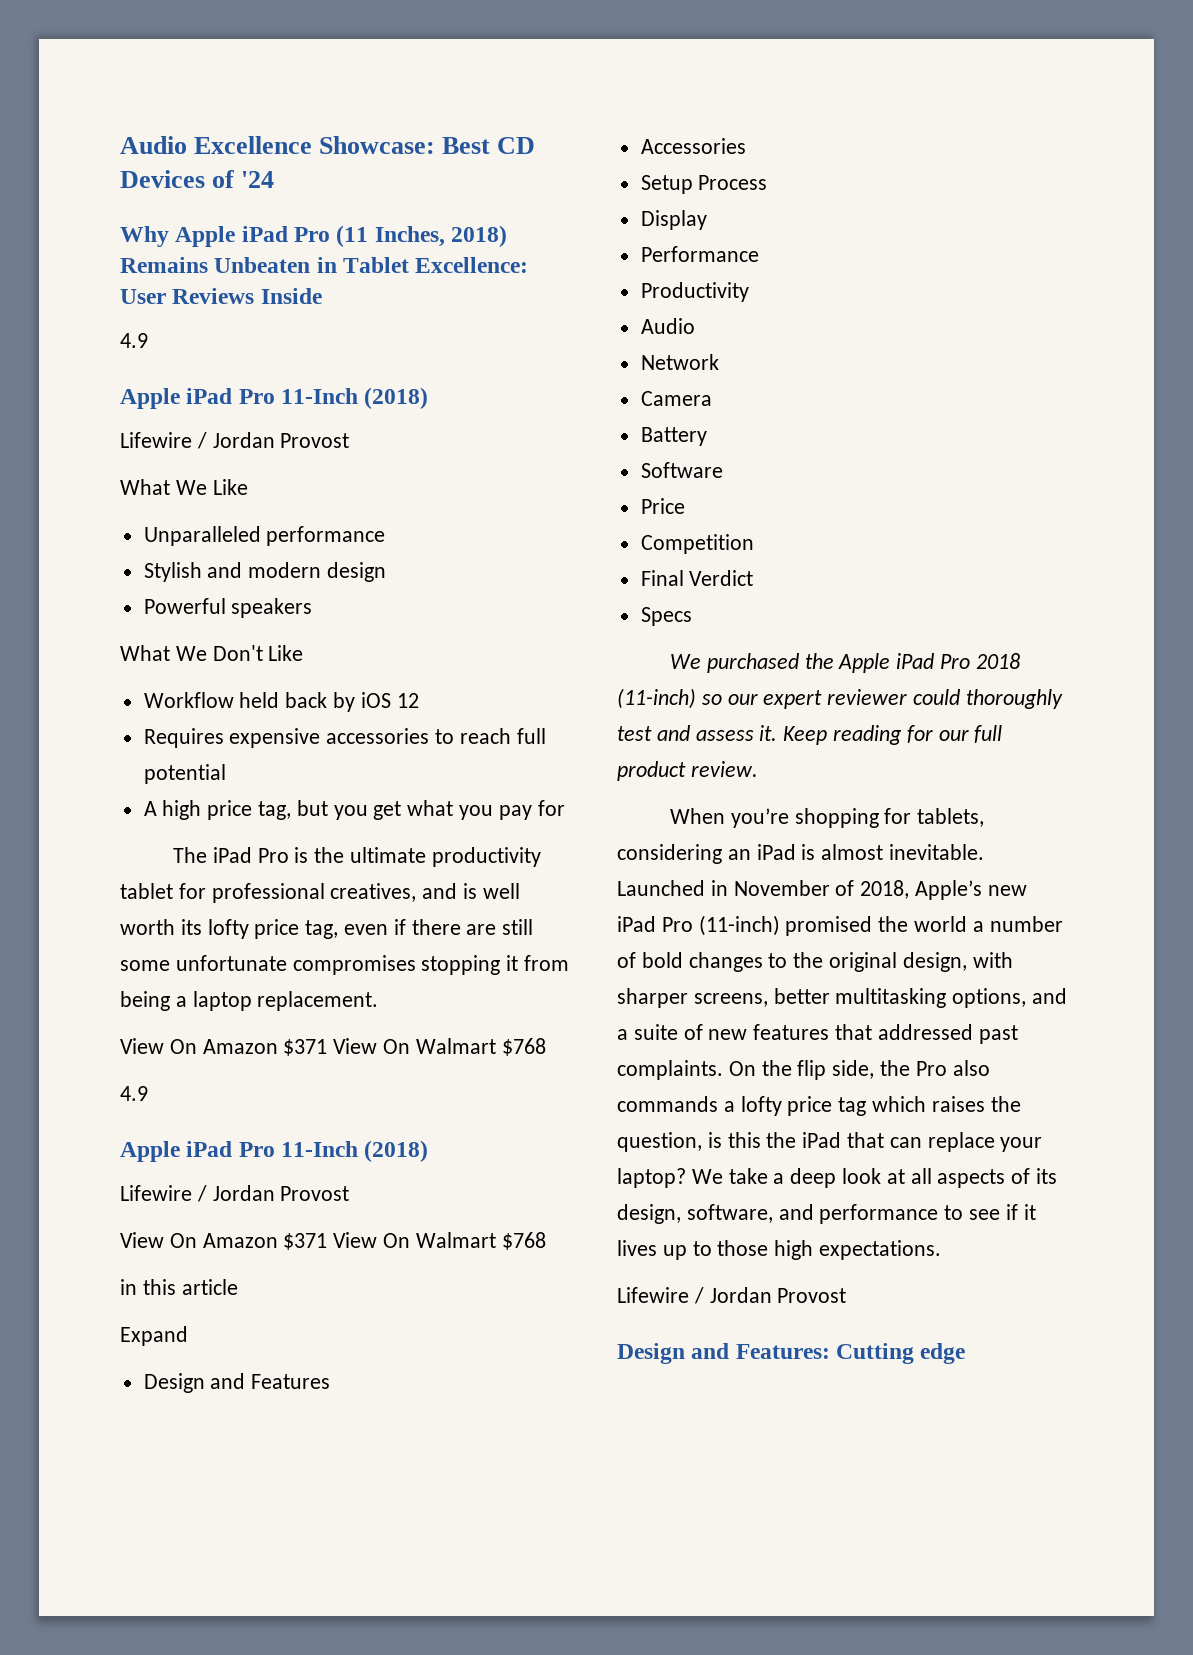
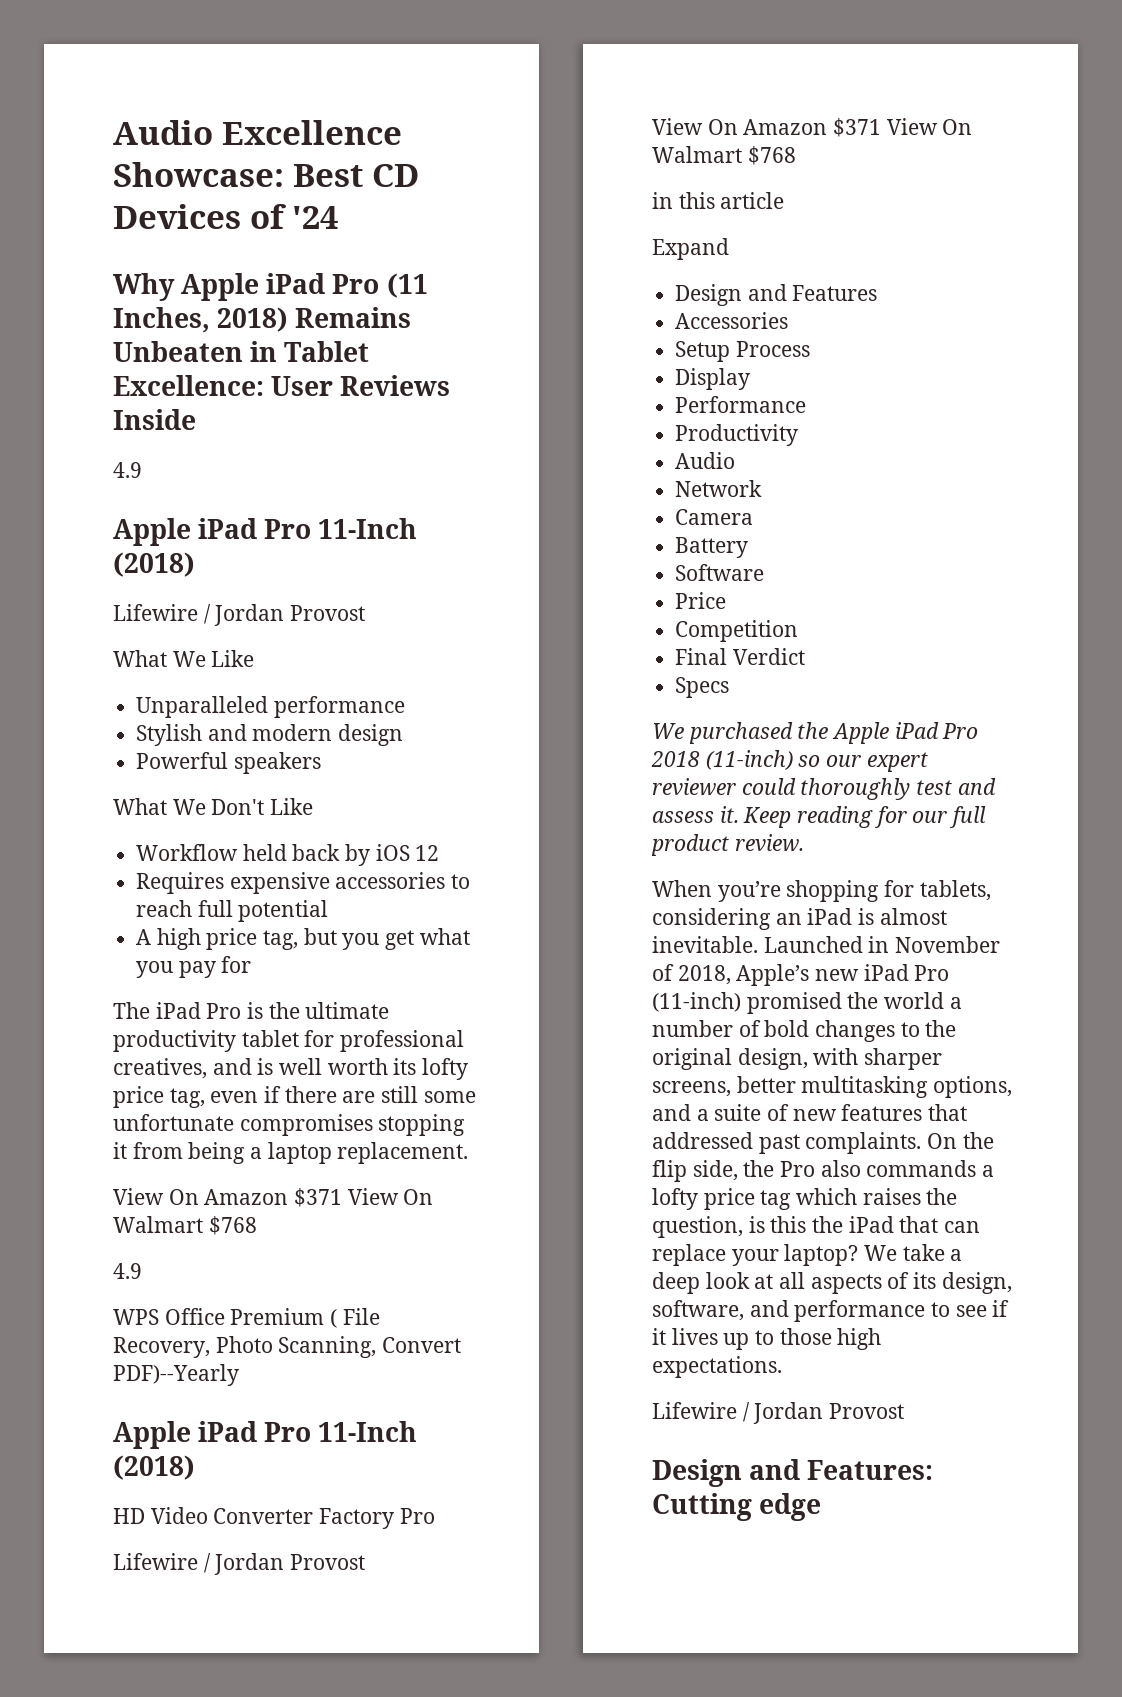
[120,1140,429,1162] // Apple iPad Pro 11-Inch (2018) -> [113,1308,380,1328] [113,1336,462,1358] [113,1364,239,1386] [113,1421,418,1449] [113,1455,195,1480] [113,1507,435,1529] // WPS Office Premium ( File Recovery, Photo Scanning, Convert PDF)--Yearly // Apple iPad Pro 11-Inch (2018) // HD Video Converter Factory Pro

